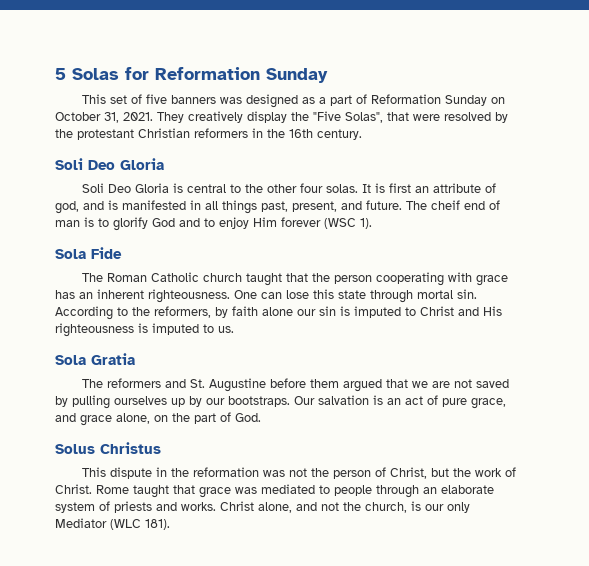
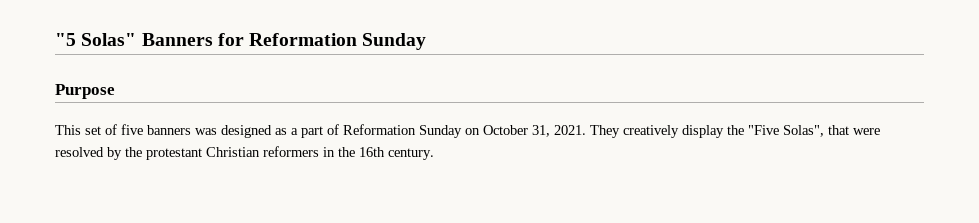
[55,68,119,80] 5 Solas -> [55,33,213,46] "5 Solas" Banners
(328, 75) none -> [55,84,115,99] // Purpose
[55,158,164,170] [81,183,496,193] [55,200,500,214] [55,217,372,231] [55,247,122,259] [81,272,508,286] [55,289,477,303] [55,306,502,320] [55,323,234,337] [55,353,135,365] [81,378,509,392] [55,395,506,409] [55,412,261,426] [55,442,161,454] [81,467,516,479] [55,484,494,498] [55,501,470,513] [55,518,170,530] // Soli Deo Gloria // Soli Deo Gloria is central to the other four solas. It is first an attribute of god, and is manifested in all things past, present, and future. The cheif end of man is to glorify God and to enjoy Him forever (WSC 1). // Sola Fide // The Roman Catholic church taught that the person cooperating with grace has an inherent righteousness. One can lose this state through mortal sin. According to the reformers, by faith alone our sin is imputed to Christ and His righteousness is imputed to us. // Sola Gratia // The reformers and St. Augustine before them argued that we are not saved by pulling ourselves up by our bootstraps. Our salvation is an act of pure grace, and grace alone, on the part of God. // Solus Christus // This dispute in the reformation was not the person of Christ, but the work of Christ. Rome taught that grace was mediated to people through an elaborate system of priests and works. Christ alone, and not the church, is our only Mediator (WLC 181). -> (434, 154) none

